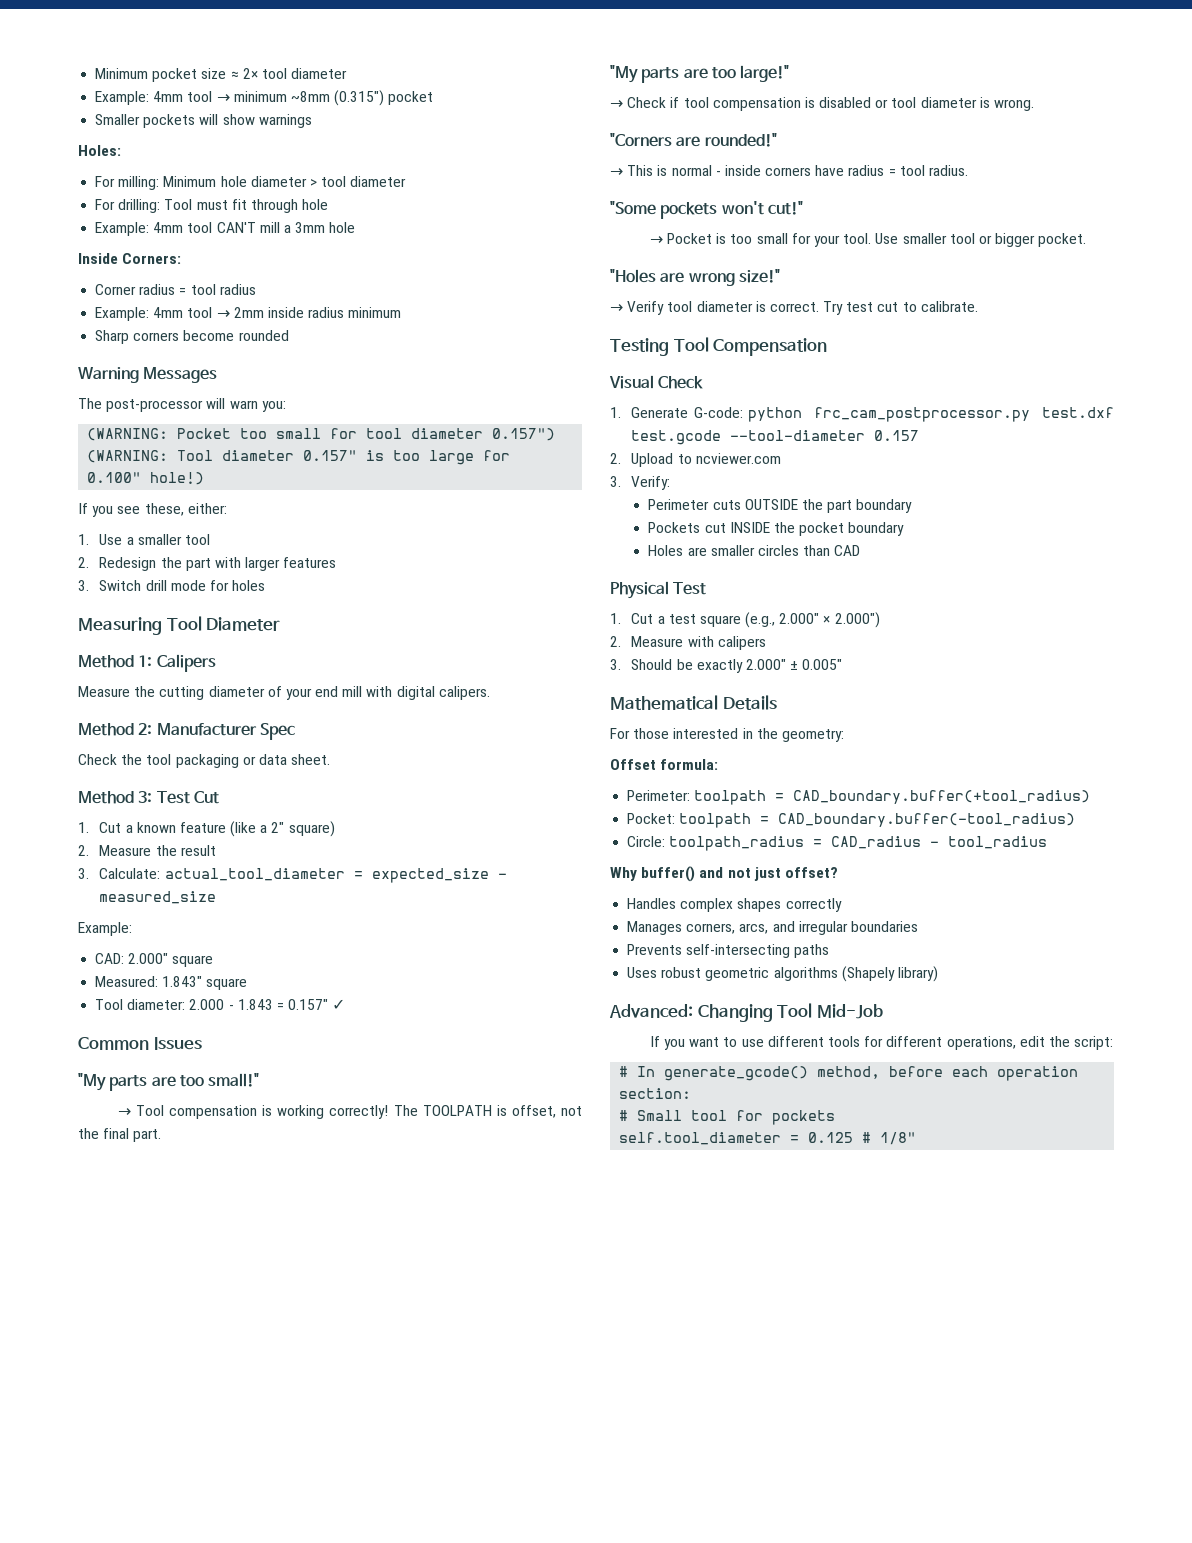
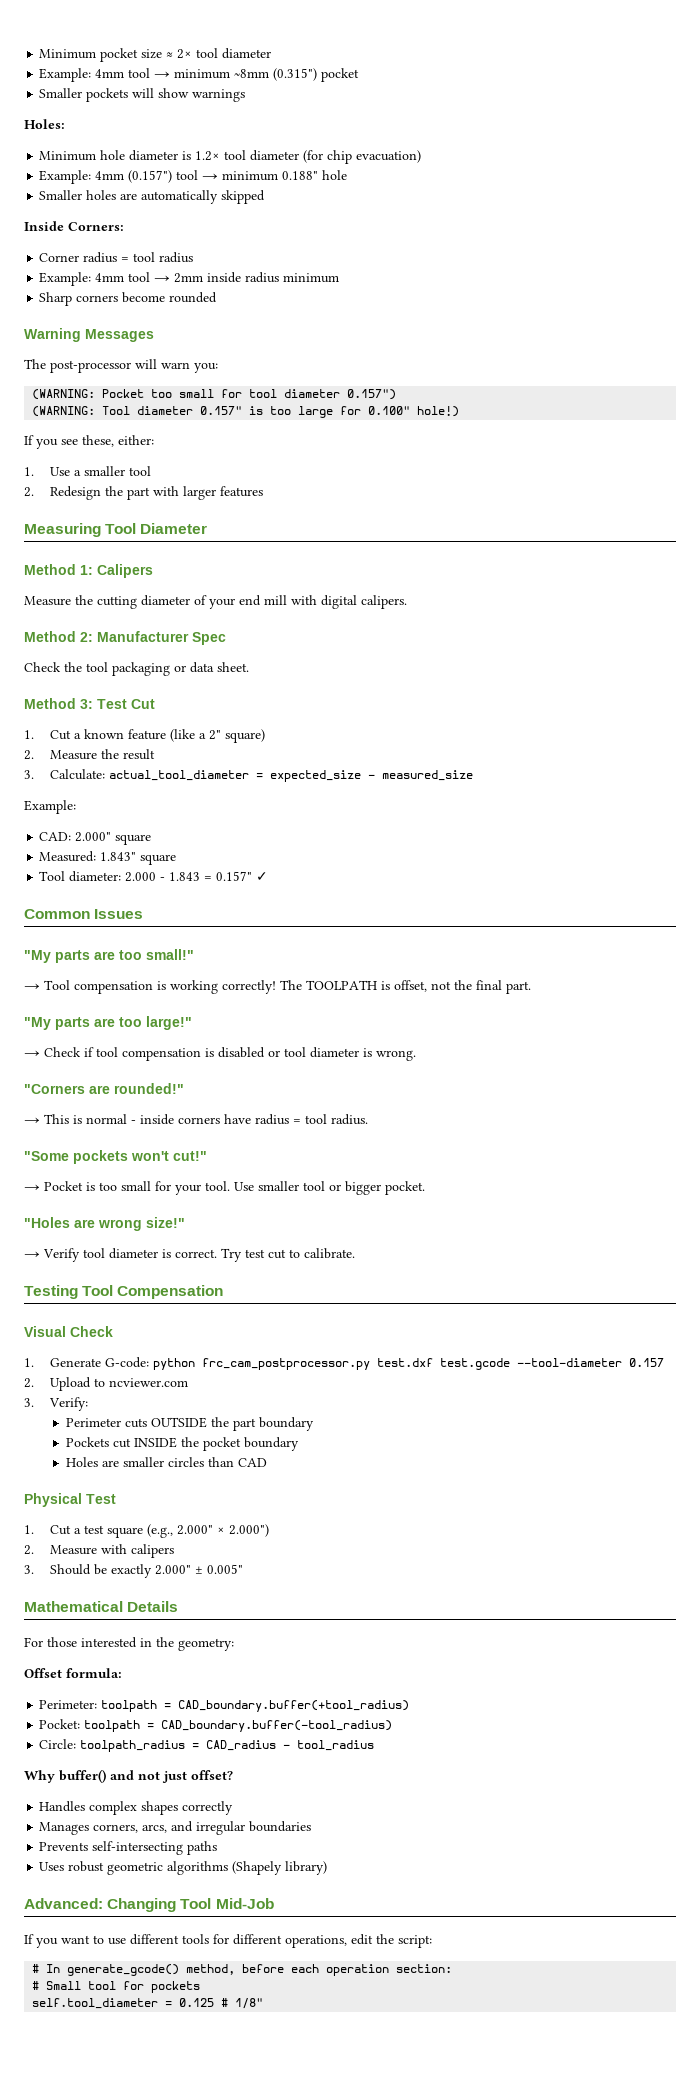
[95,176,160,190] For milling: -> (65, 124) none
[309,176,407,187] [95,199,329,213] [95,222,356,236] > tool diameter // For drilling: Tool must fit through hole // Example: 4mm tool CAN'T mill a 3mm hole -> [182,150,422,164] [39,170,348,184] [39,190,266,204] is 1.2× tool diameter (for chip evacuation) // Example: 4mm (0.157") tool → minimum 0.188" hole // Smaller holes are automatically skipped
[78,580,266,591] // 3. Switch drill mode for holes -> (264, 491) none

